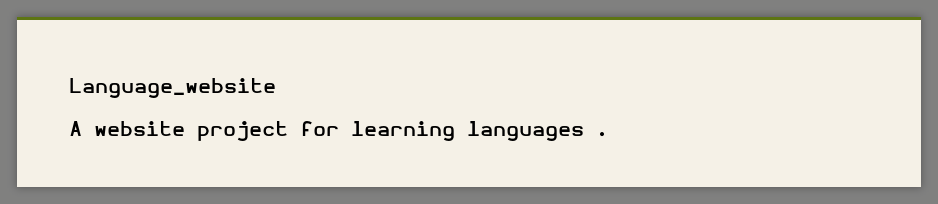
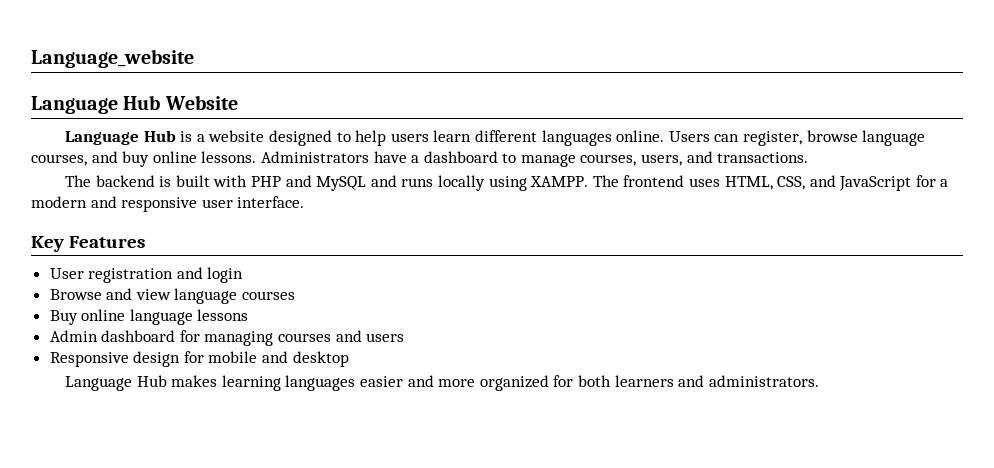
[69,121,608,141] A website project for learning languages . -> [31,95,238,114] [65,130,926,146] [31,151,809,167] [65,175,949,191] [31,196,305,212] [31,236,145,252] [49,267,244,283] [49,288,296,304] [49,309,249,325] [49,330,405,346] [49,351,349,367] [65,375,819,391] Language Hub Website // Language Hub is a website designed to help users learn different languages online. Users can register, browse language courses, and buy online lessons. Administrators have a dashboard to manage courses, users, and transactions. // The backend is built with PHP and MySQL and runs locally using XAMPP. The frontend uses HTML, CSS, and JavaScript for a modern and responsive user interface. // Key Features // User registration and login // Browse and view language courses // Buy online language lessons // Admin dashboard for managing courses and users // Responsive design for mobile and desktop // Language Hub makes learning languages easier and more organized for both learners and administrators.

